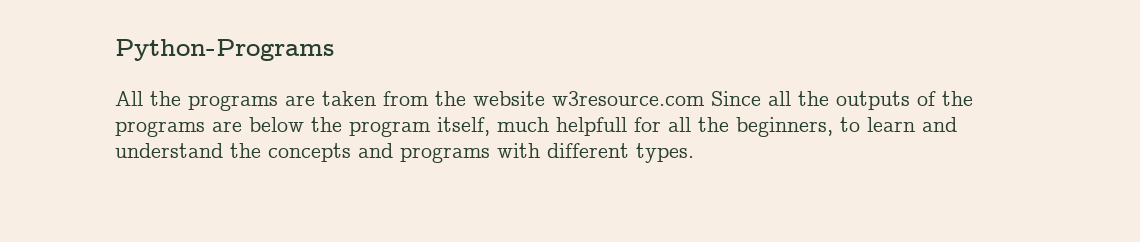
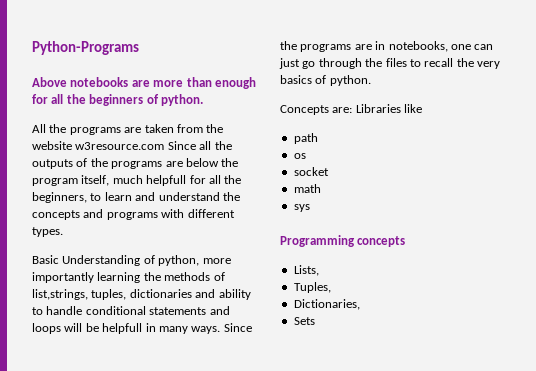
(334, 50) none -> [32,77,256,89] [32,94,203,106] // Above notebooks are more than enough for all the beginners of python.
(694, 153) none -> [32,255,231,266] [32,272,225,283] [32,289,251,300] [32,306,230,315] [32,323,252,334] [280,41,494,52] [279,58,500,69] [280,75,371,86] [280,104,423,115] [293,133,318,144] [293,153,306,159] [293,167,329,176] [293,184,321,193] [293,204,310,212] [280,235,406,247] [293,265,319,276] [293,282,331,293] [293,299,360,310] [293,317,315,325] // Basic Understanding of python, more importantly learning the methods of list,strings, tuples, dictionaries and ability to handle conditional statements and loops will be helpfull in many ways. Since the programs are in notebooks, one can just go through the files to recall the very basics of python. // Concepts are: Libraries like // path // os // socket // math // sys // Programming concepts // Lists, // Tuples, // Dictionaries, // Sets

